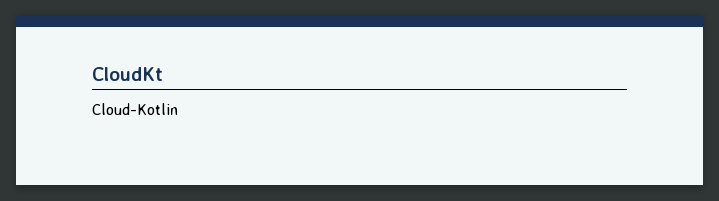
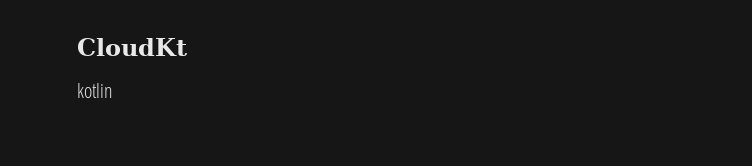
[92,103,178,115] Cloud-Kotlin -> [77,83,113,98] kotlin

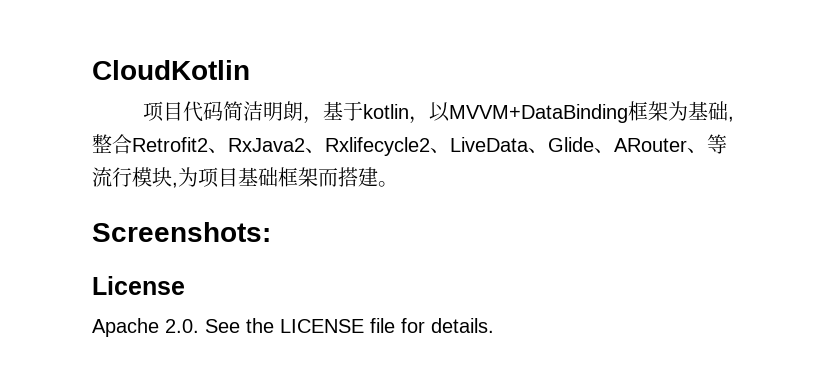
[77,38,187,56] [77,83,113,98] CloudKt // kotlin -> [92,60,250,80] [143,101,735,124] [92,134,727,156] [92,167,398,188] [92,222,271,242] [92,276,185,295] [92,318,494,337] CloudKotlin // 项目代码简洁明朗，基于kotlin，以MVVM+DataBinding框架为基础,整合Retrofit2、RxJava2、Rxlifecycle2、LiveData、Glide、ARouter、等流行模块,为项目基础框架而搭建。 // Screenshots: // License // Apache 2.0. See the LICENSE file for details.

